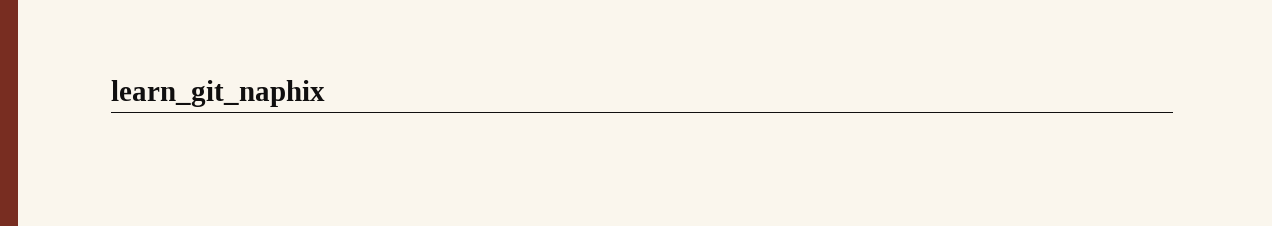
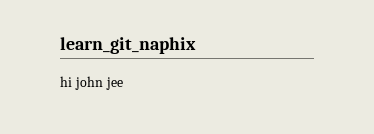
(325, 93) none -> [60,76,123,90] // hi john jee

